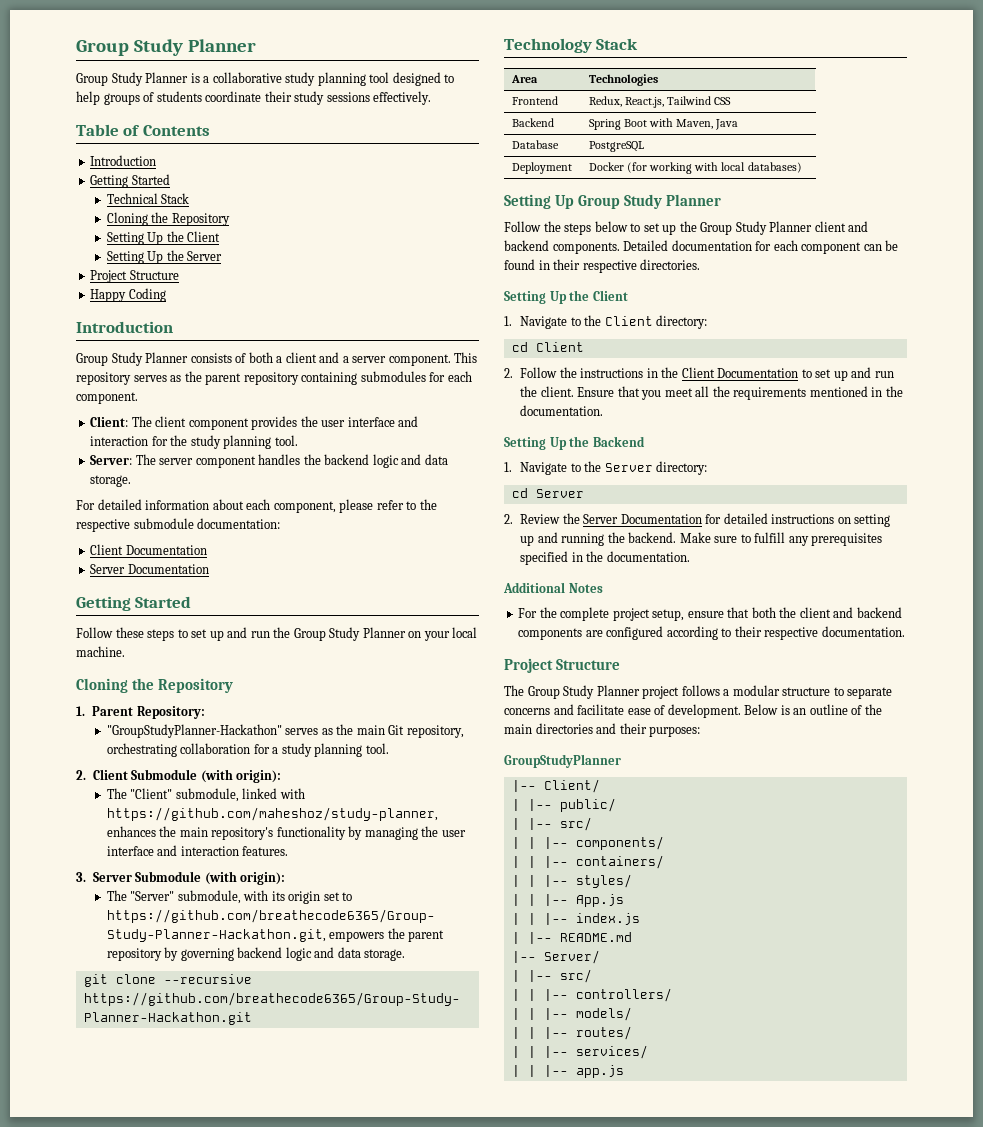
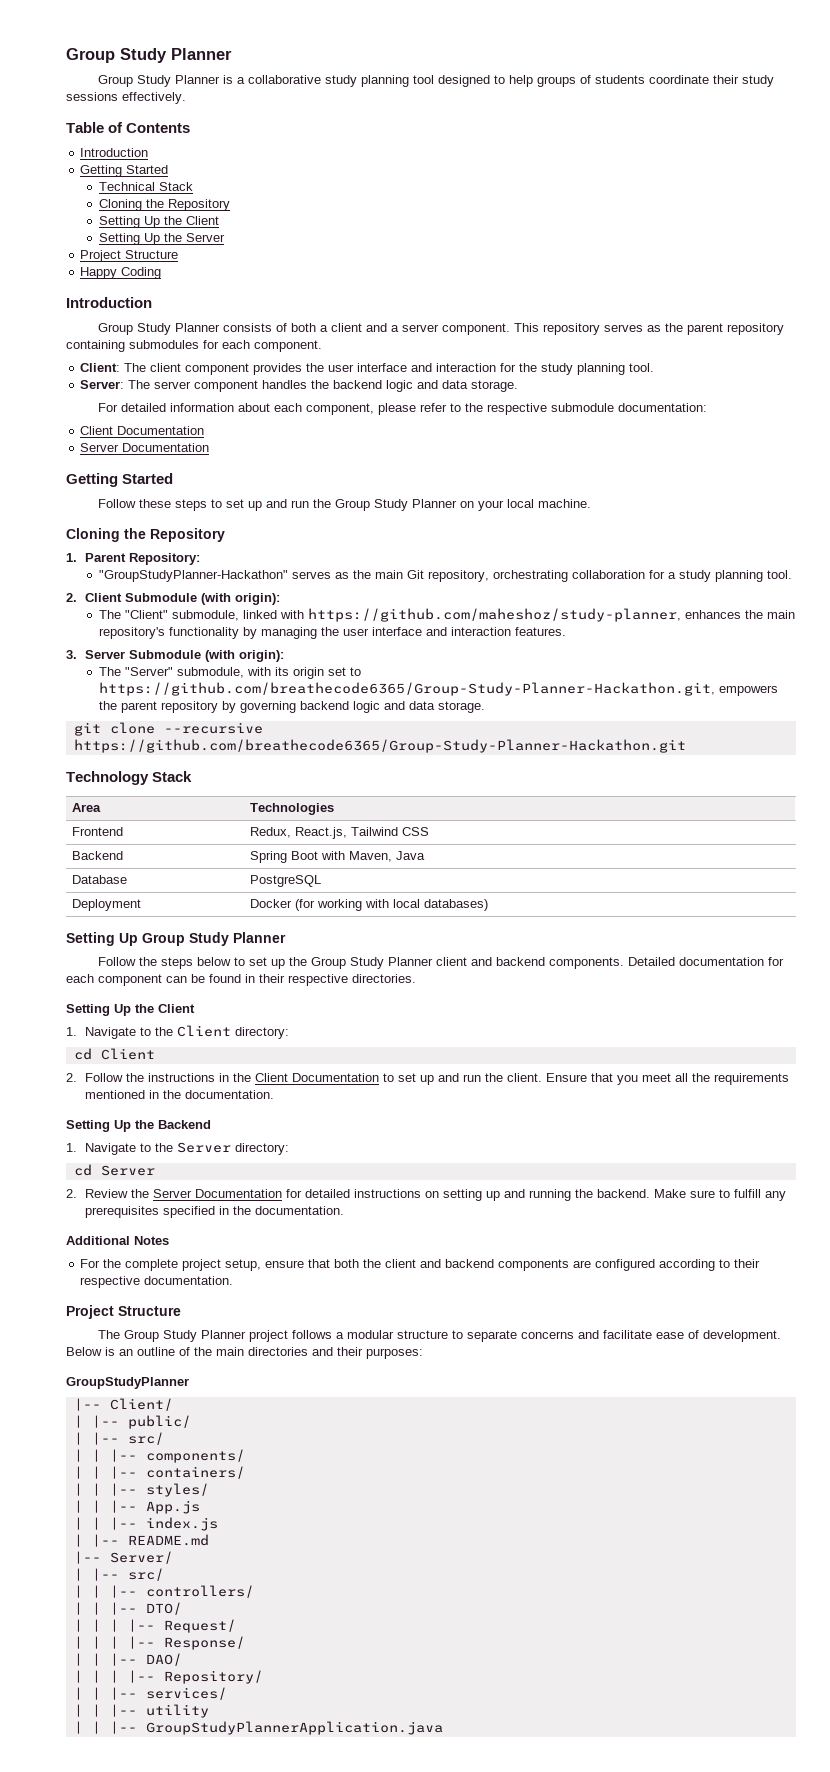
[575,1007,632,1021] [511,1026,632,1040] models/ // | | |-- routes/ -> [145,1602,182,1615] [73,1619,236,1633] [73,1636,245,1650] [73,1653,182,1666] [73,1670,263,1684] DTO/ // | | | |-- Request/ // | | | |-- Response/ // | | |-- DAO/ // | | | |-- Repository/
[575,1065,624,1078] app.js -> [145,1704,209,1718] [73,1721,443,1735] utility // | | |-- GroupStudyPlannerApplication.java

